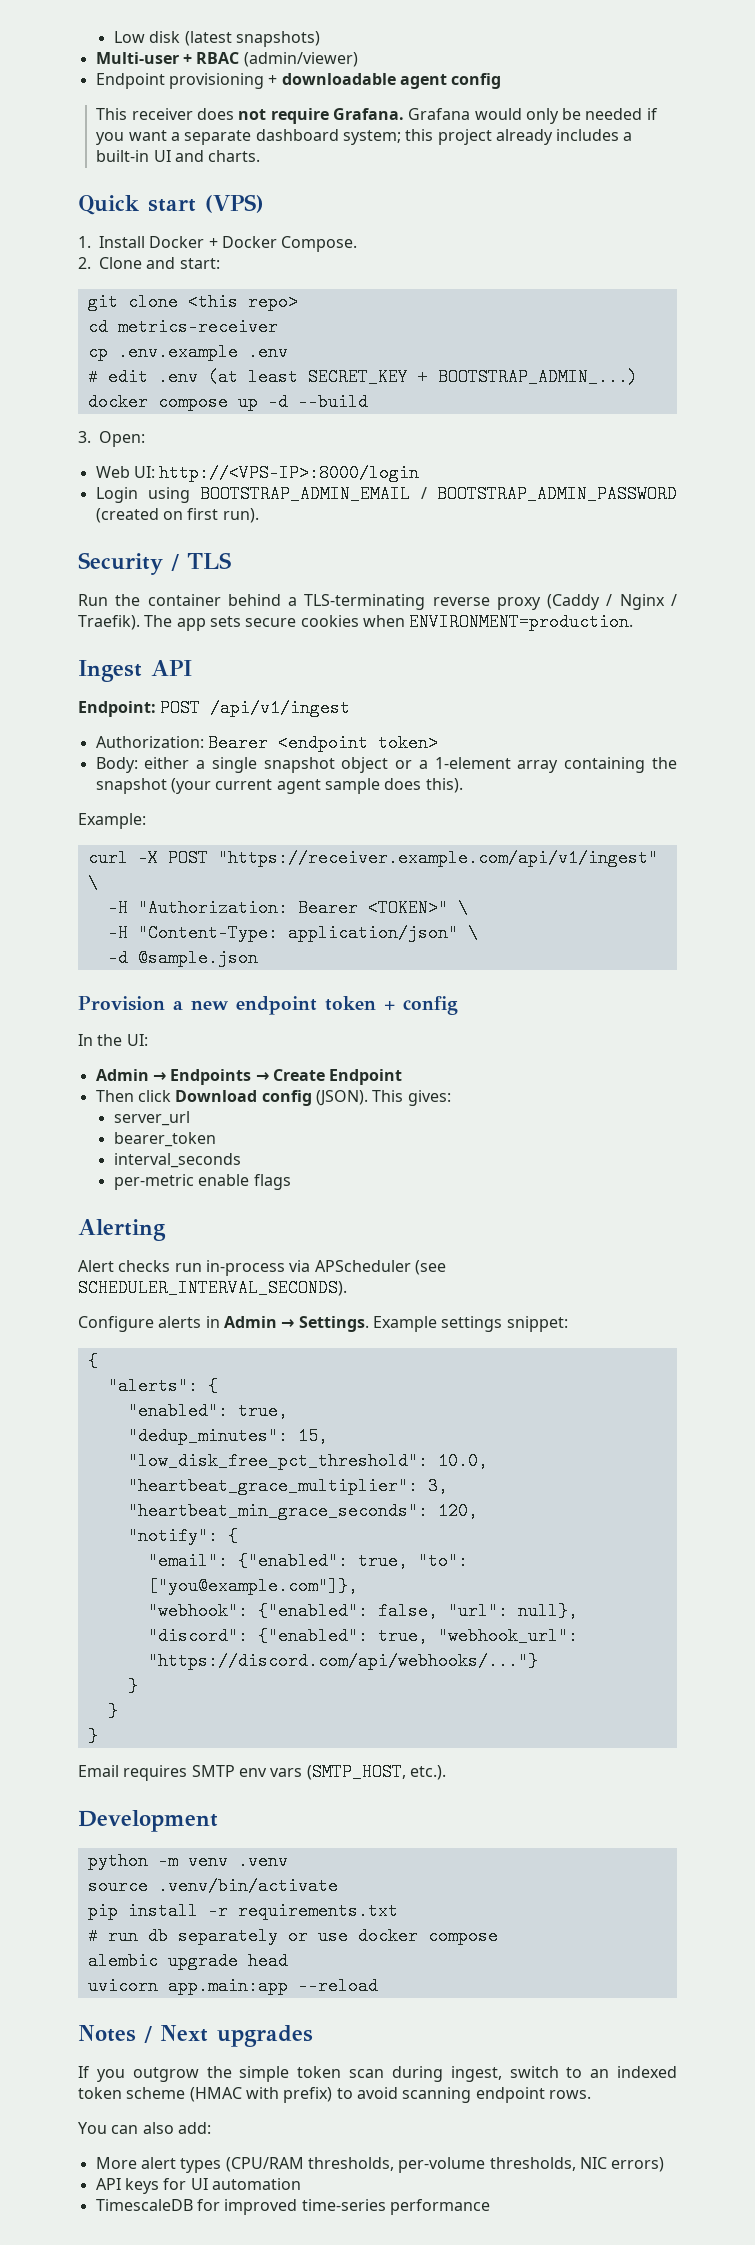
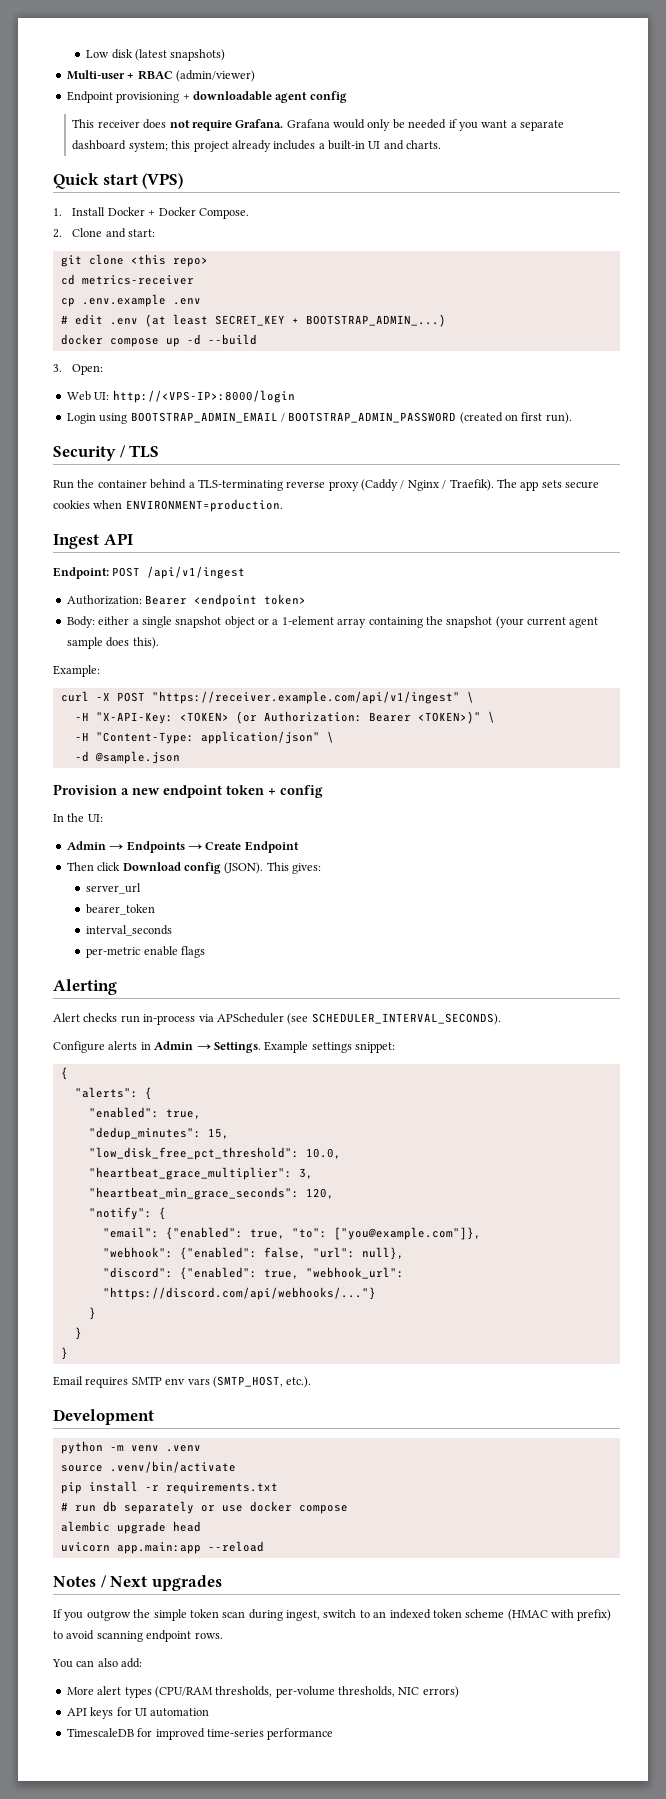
[137,899,448,917] "Authorization: Bearer <TOKEN>" -> [95,711,481,724] "X-API-Key: <TOKEN> (or Authorization: Bearer <TOKEN>)"

